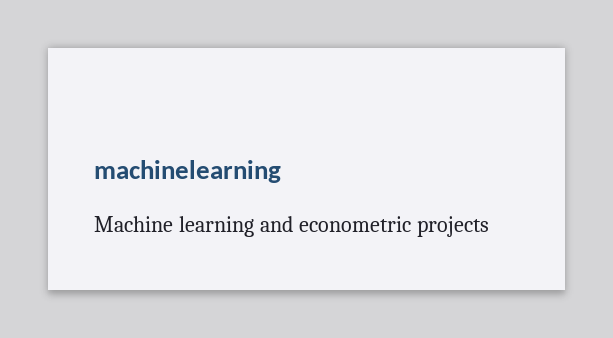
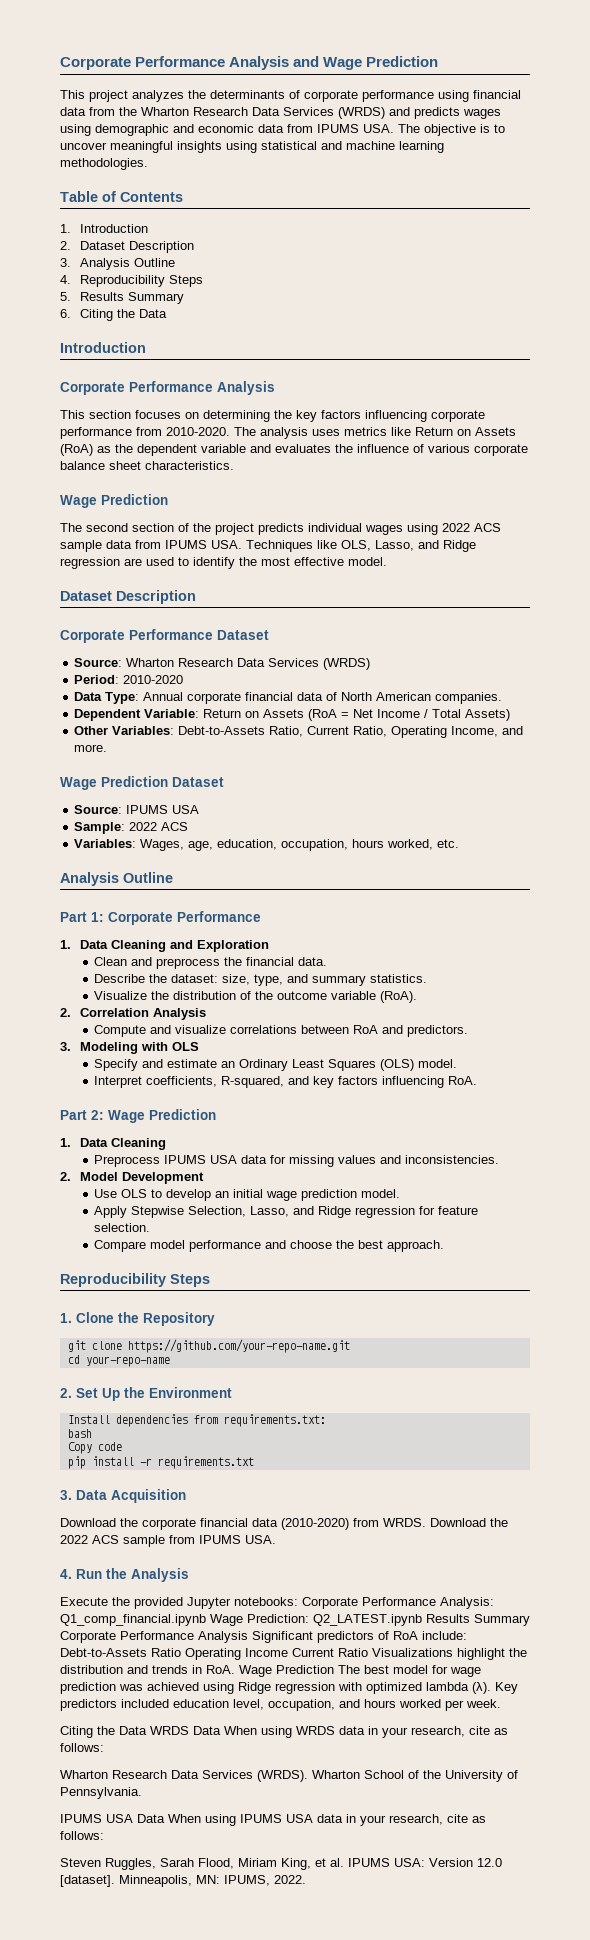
[94,160,281,183] [94,216,489,237] machinelearning // Machine learning and econometric projects -> [60,56,439,70] [60,90,521,102] [60,107,501,119] [60,124,505,136] [60,141,444,153] [60,158,148,170] [60,191,183,202] [60,224,149,233] [60,241,195,253] [60,258,176,270] [60,275,204,287] [60,292,185,304] [60,309,168,321] [60,342,146,353] [60,381,275,395] [60,410,485,422] [60,427,516,439] [60,444,528,456] [60,461,234,470] [60,494,168,508] [60,523,501,535] [60,540,476,552] [60,557,387,569] [60,590,196,604] [60,629,269,643] [74,658,371,670] [74,675,184,684] [74,692,503,704] [74,709,511,721] [74,726,524,738] [74,744,108,752] [60,776,224,790] [74,805,200,814] [74,822,189,834] [74,839,460,851] [60,872,173,886] [60,911,261,925] [60,940,270,952] [94,957,328,969] [94,974,428,986] [94,991,418,1003] [60,1008,207,1020] [94,1025,469,1037] [60,1042,200,1054] [94,1059,458,1071] [94,1076,478,1088] [60,1109,216,1123] [60,1138,167,1150] [94,1155,500,1167] [60,1172,205,1184] [94,1189,401,1201] [94,1206,479,1218] [94,1223,151,1232] [94,1240,445,1252] [60,1273,210,1287] [60,1312,215,1326] [67,1339,350,1353] [67,1355,170,1367] [60,1387,232,1401] [67,1414,326,1427] [67,1429,92,1438] [67,1442,122,1454] [67,1456,254,1469] [60,1489,186,1503] [60,1518,508,1530] [60,1535,276,1547] [60,1568,189,1582] [60,1597,494,1609] [60,1614,530,1626] [60,1631,467,1643] [60,1648,527,1660] [60,1665,481,1677] [60,1682,518,1694] [60,1699,501,1711] [60,1726,508,1738] [60,1743,104,1752] [60,1770,518,1782] [60,1787,142,1799] [60,1814,486,1826] [60,1831,104,1840] [60,1858,502,1870] [60,1875,306,1887] Corporate Performance Analysis and Wage Prediction // This project analyzes the determinants of corporate performance using financial data from the Wharton Research Data Services (WRDS) and predicts wages using demographic and economic data from IPUMS USA. The objective is to uncover meaningful insights using statistical and machine learning methodologies. // Table of Contents // 1. Introduction // 2. Dataset Description // 3. Analysis Outline // 4. Reproducibility Steps // 5. Results Summary // 6. Citing the Data // Introduction // Corporate Performance Analysis // This section focuses on determining the key factors influencing corporate performance from 2010-2020. The analysis uses metrics like Return on Assets (RoA) as the dependent variable and evaluates the influence of various corporate balance sheet characteristics. // Wage Prediction // The second section of the project predicts individual wages using 2022 ACS sample data from IPUMS USA. Techniques like OLS, Lasso, and Ridge regression are used to identify the most effective model. // Dataset Description // Corporate Performance Dataset // Source: Wharton Research Data Services (WRDS) // Period: 2010-2020 // Data Type: Annual corporate financial data of North American companies. // Dependent Variable: Return on Assets (RoA = Net Income / Total Assets) // Other Variables: Debt-to-Assets Ratio, Current Ratio, Operating Income, and more. // Wage Prediction Dataset // Source: IPUMS USA // Sample: 2022 ACS // Variables: Wages, age, education, occupation, hours worked, etc. // Analysis Outline // Part 1: Corporate Performance // 1. Data Cleaning and Exploration // Clean and preprocess the financial data. // Describe the dataset: size, type, and summary statistics. // Visualize the distribution of the outcome variable (RoA). // 2. Correlation Analysis // Compute and visualize correlations between RoA and predictors. // 3. Modeling with OLS // Specify and estimate an Ordinary Least Squares (OLS) model. // Interpret coefficients, R-squared, and key factors influencing RoA. // Part 2: Wage Prediction // 1. Data Cleaning // Preprocess IPUMS USA data for missing values and inconsistencies. // 2. Model Development // Use OLS to develop an initial wage prediction model. // Apply Stepwise Selection, Lasso, and Ridge regression for feature selection. // Compare model performance and choose the best approach. // Reproducibility Steps // 1. Clone the Repository // git clone https://github.com/your-repo-name.git // cd your-repo-name // 2. Set Up the Environment // Install dependencies from requirements.txt: // bash // Copy code // pip install -r requirements.txt // 3. Data Acquisition // Download the corporate financial data (2010-2020) from WRDS. Download the 2022 ACS sample from IPUMS USA. // 4. Run the Analysis // Execute the provided Jupyter notebooks: Corporate Performance Analysis: Q1_comp_financial.ipynb Wage Prediction: Q2_LATEST.ipynb Results Summary Corporate Performance Analysis Significant predictors of RoA include: Debt-to-Assets Ratio Operating Income Current Ratio Visualizations highlight the distribution and trends in RoA. Wage Prediction The best model for wage prediction was achieved using Ridge regression with optimized lambda (λ). Key predictors included education level, occupation, and hours worked per week. // Citing the Data WRDS Data When using WRDS data in your research, cite as follows: // Wharton Research Data Services (WRDS). Wharton School of the University of Pennsylvania. // IPUMS USA Data When using IPUMS USA data in your research, cite as follows: // Steven Ruggles, Sarah Flood, Miriam King, et al. IPUMS USA: Version 12.0 [dataset]. Minneapolis, MN: IPUMS, 2022.

